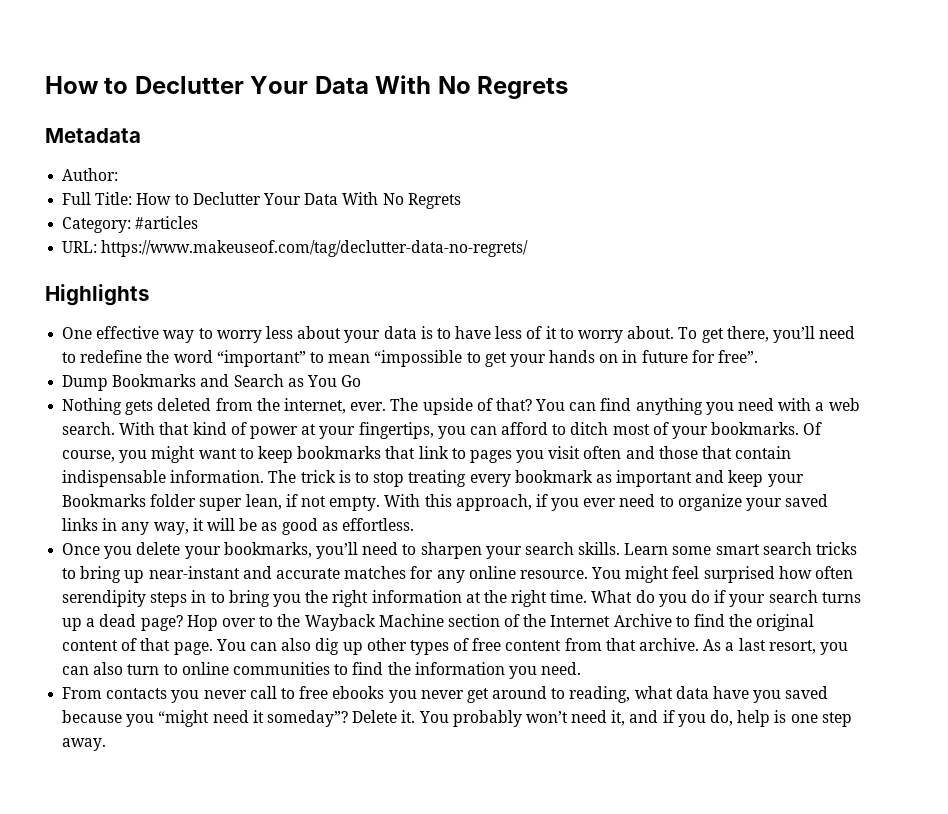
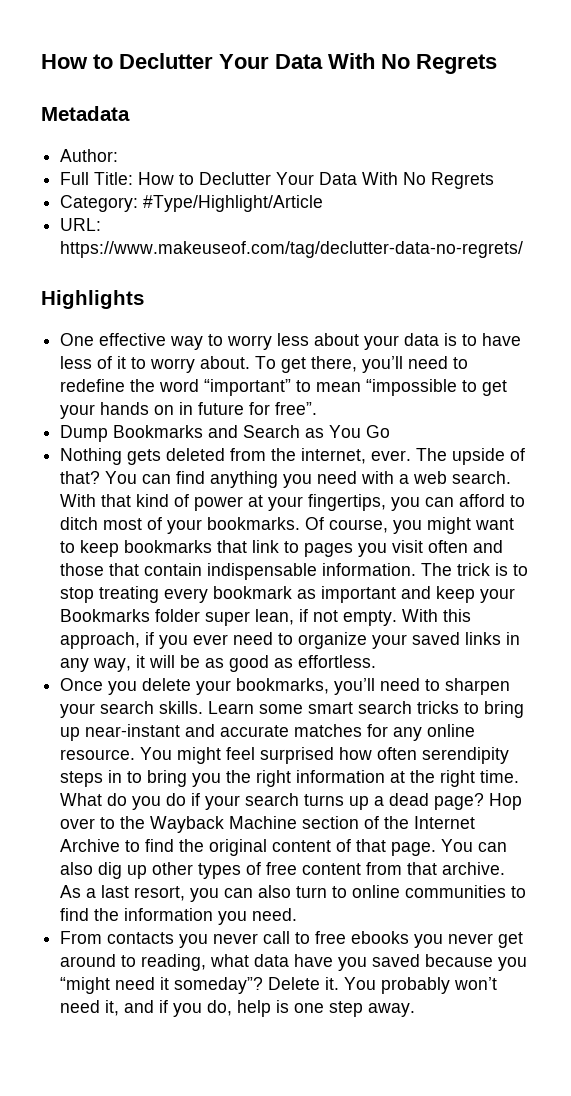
[135,216,199,229] #articles -> [143,195,324,212] #Type/Highlight/Article

